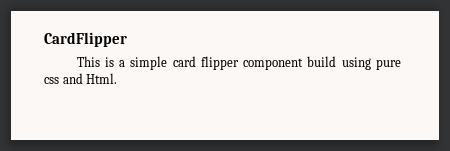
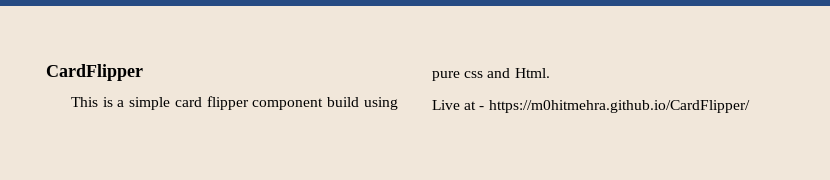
(118, 78) none -> [432,100,750,113] // Live at - https://m0hitmehra.github.io/CardFlipper/

